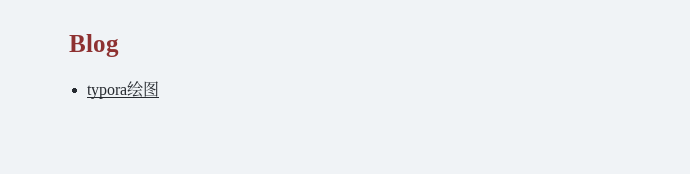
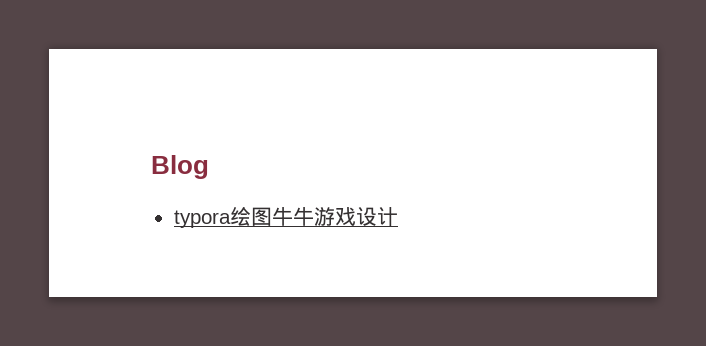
(159, 89) none -> [271,207,398,227] 牛牛游戏设计

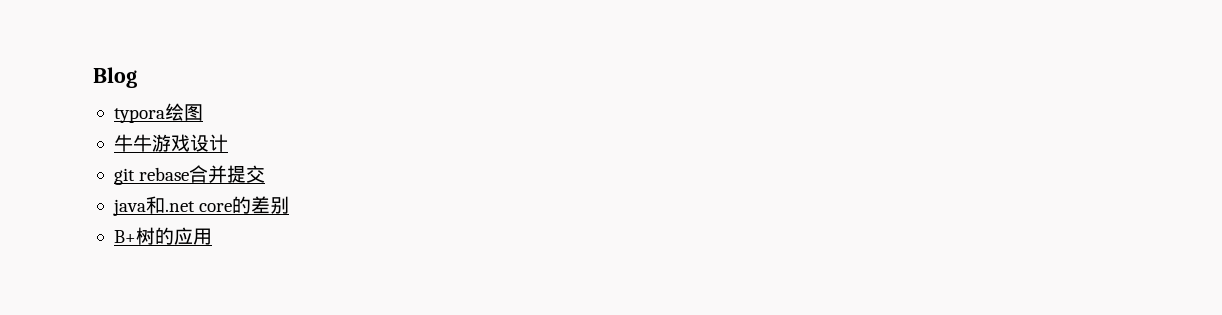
(272, 216) none -> (203, 112) //
(398, 217) none -> [113,165,266,185] [112,196,290,216] [113,227,212,245] // git rebase合并提交 // java和.net core的差别 // B+树的应用

